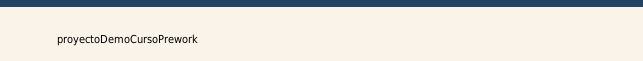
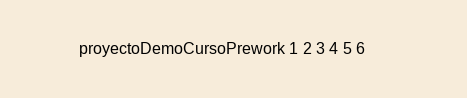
(198, 40) none -> [289,42,365,54] 1 2 3 4 5 6

